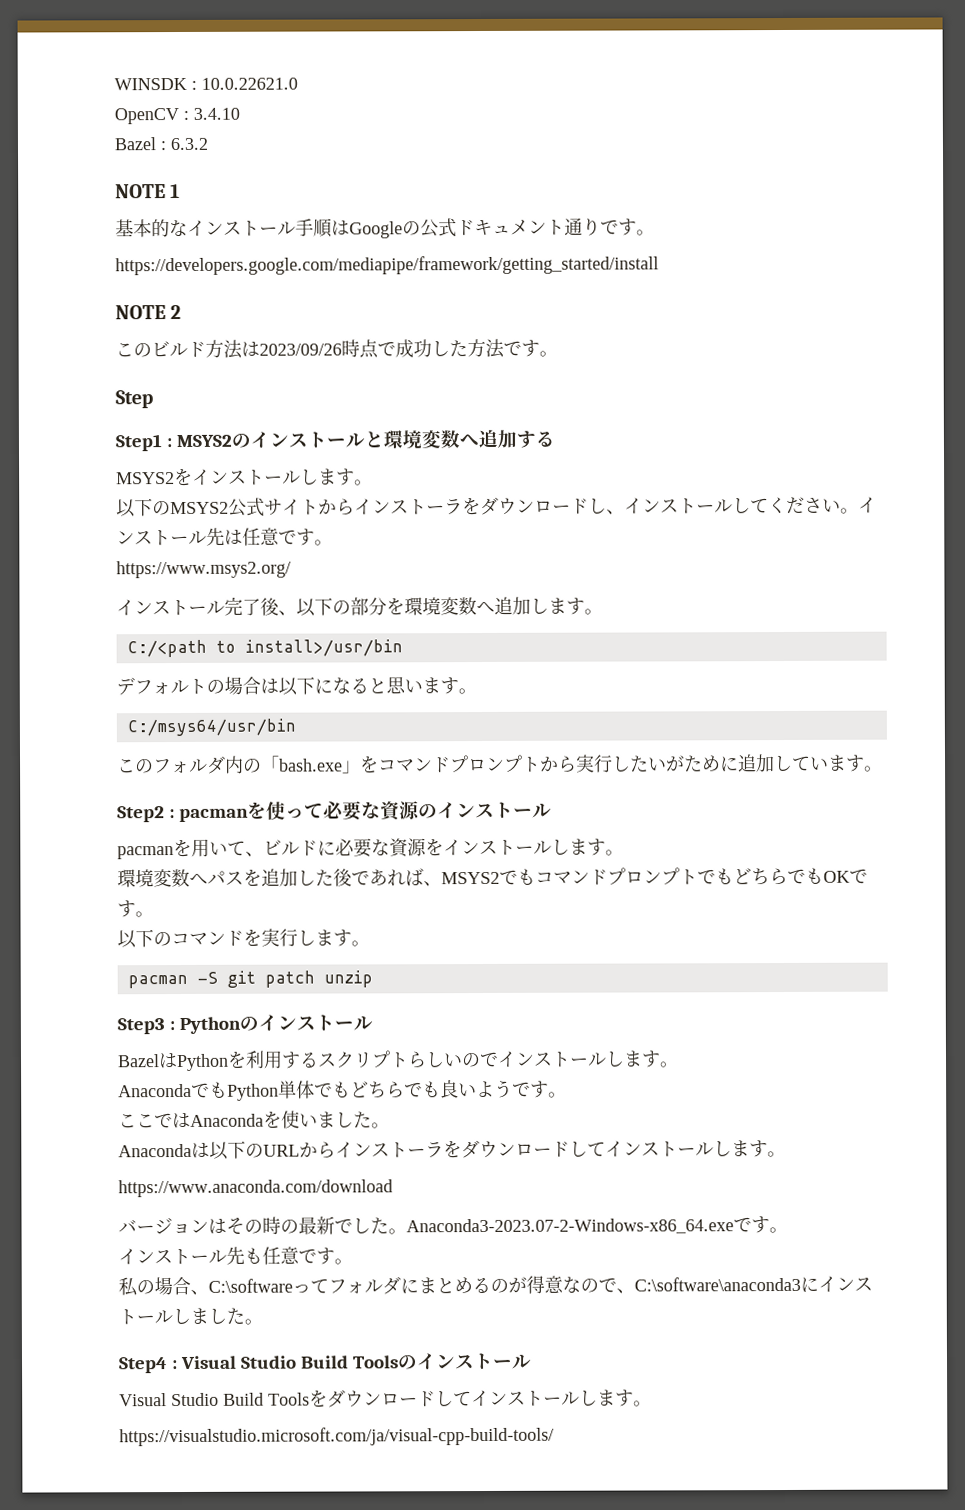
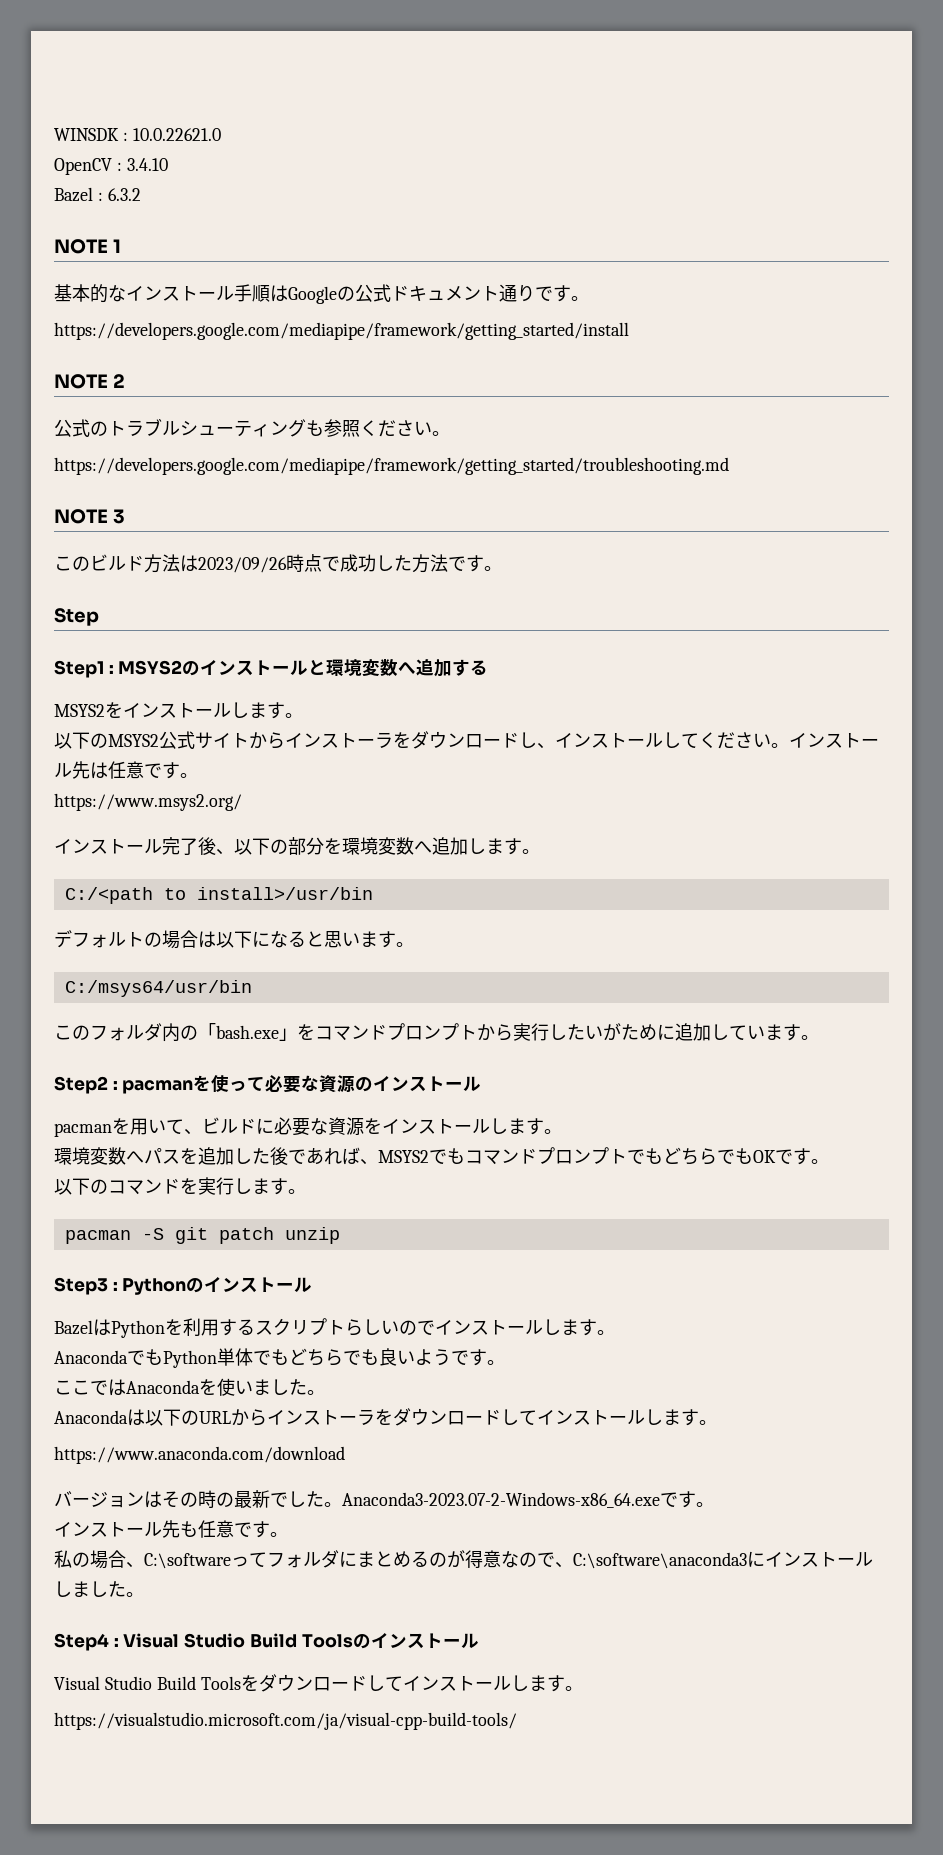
(182, 312) none -> [54,418,450,437] [54,457,729,475] [54,509,125,524] // 公式のトラブルシューティングも参照ください。 // https://developers.google.com/mediapipe/framework/getting_started/troubleshooting.md // NOTE 3

